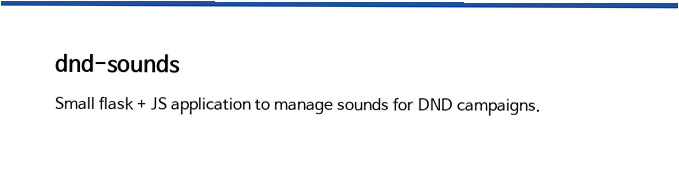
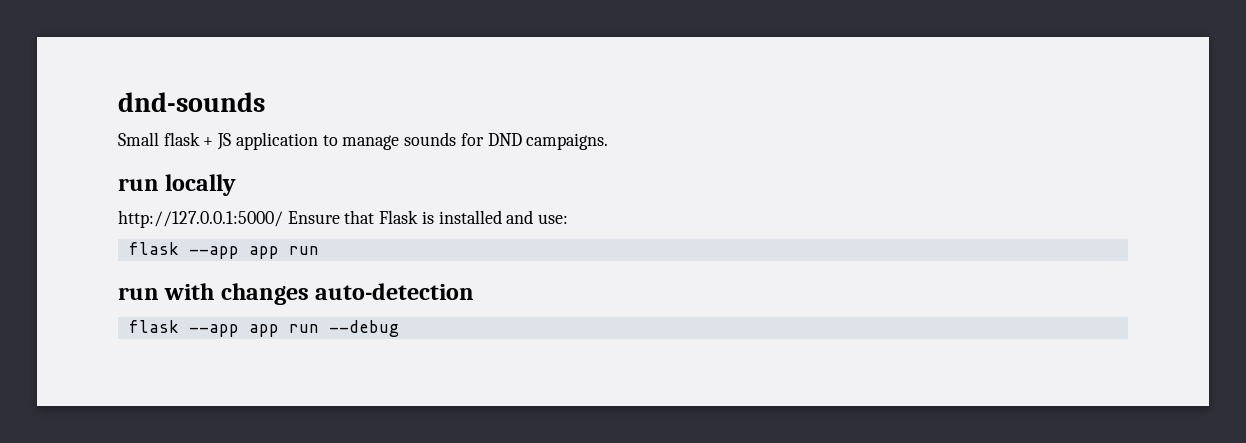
(541, 107) none -> [118,174,237,196] [118,210,569,228] [128,242,319,259] [118,283,475,305] [128,320,399,337] // run locally // http://127.0.0.1:5000/ Ensure that Flask is installed and use: // flask --app app run // run with changes auto-detection // flask --app app run --debug

